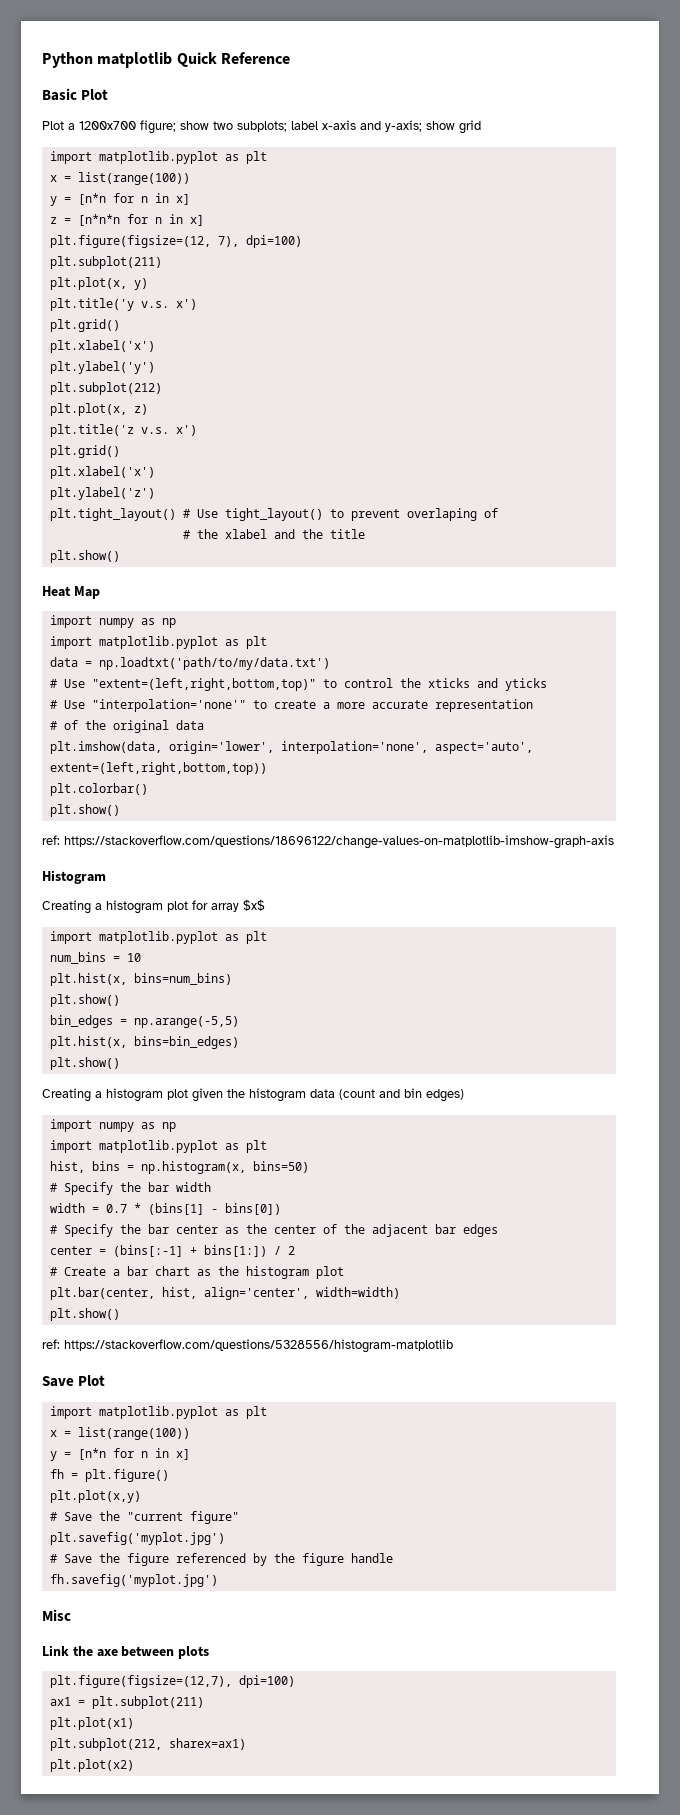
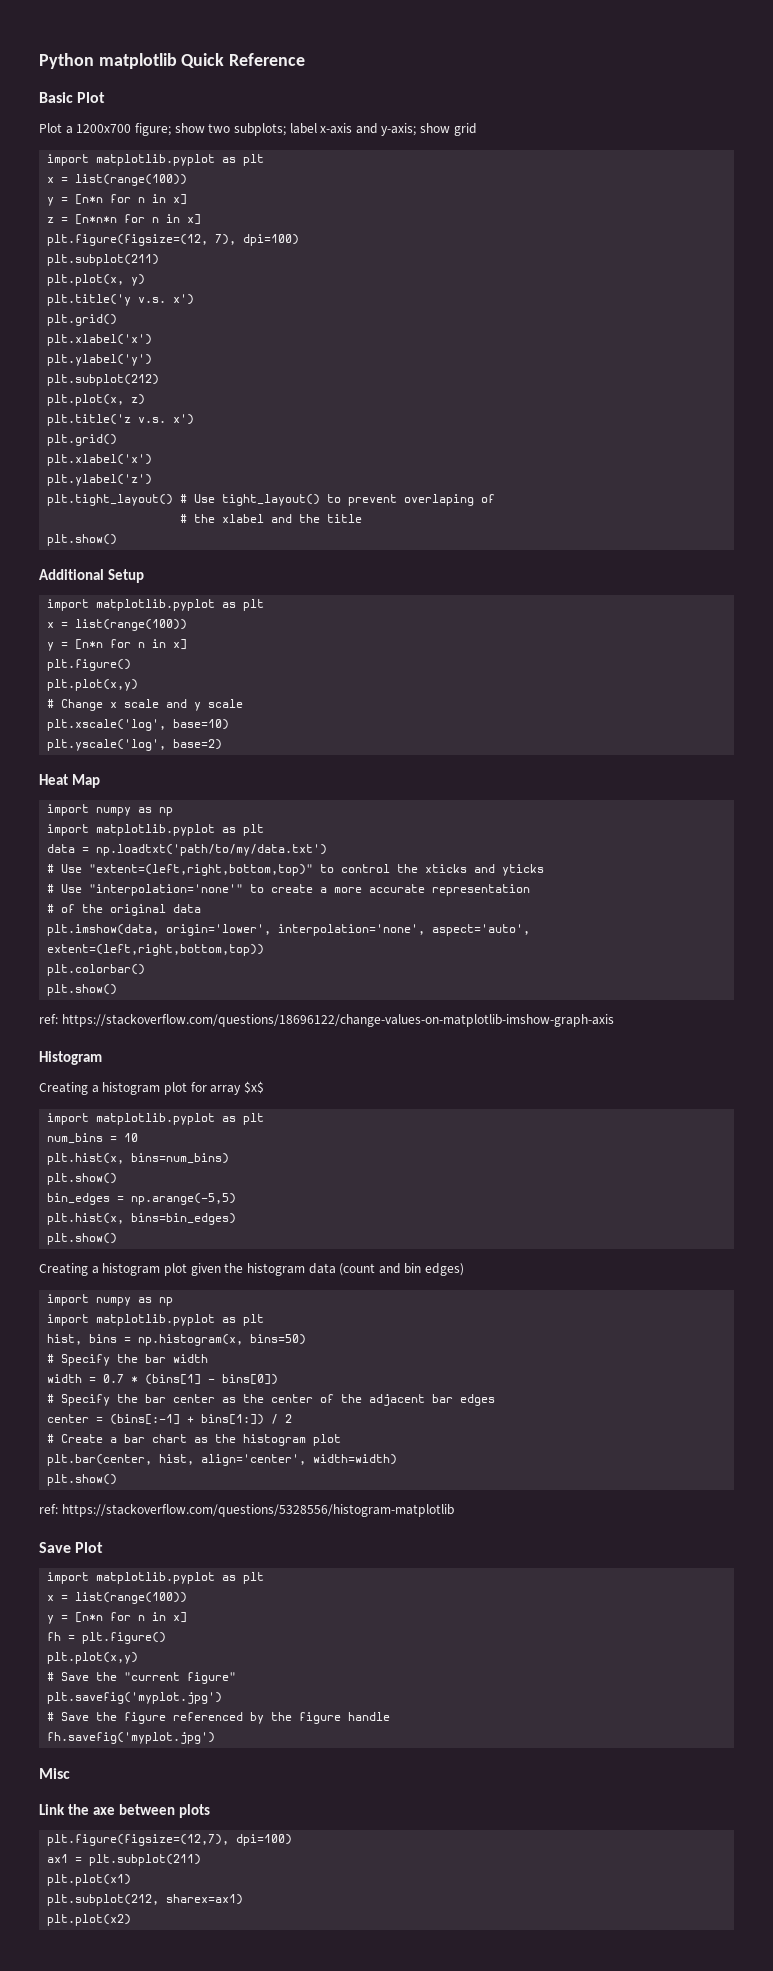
(120, 556) none -> [39,569,145,583] [47,599,265,611] [47,619,188,631] [47,639,188,651] [47,659,132,671] [47,679,139,691] [47,699,244,711] [47,719,230,731] [47,739,223,751] // Additional Setup // import matplotlib.pyplot as plt // x = list(range(100)) // y = [n*n for n in x] // plt.figure() // plt.plot(x,y) // # Change x scale and y scale // plt.xscale('log', base=10) // plt.yscale('log', base=2)

